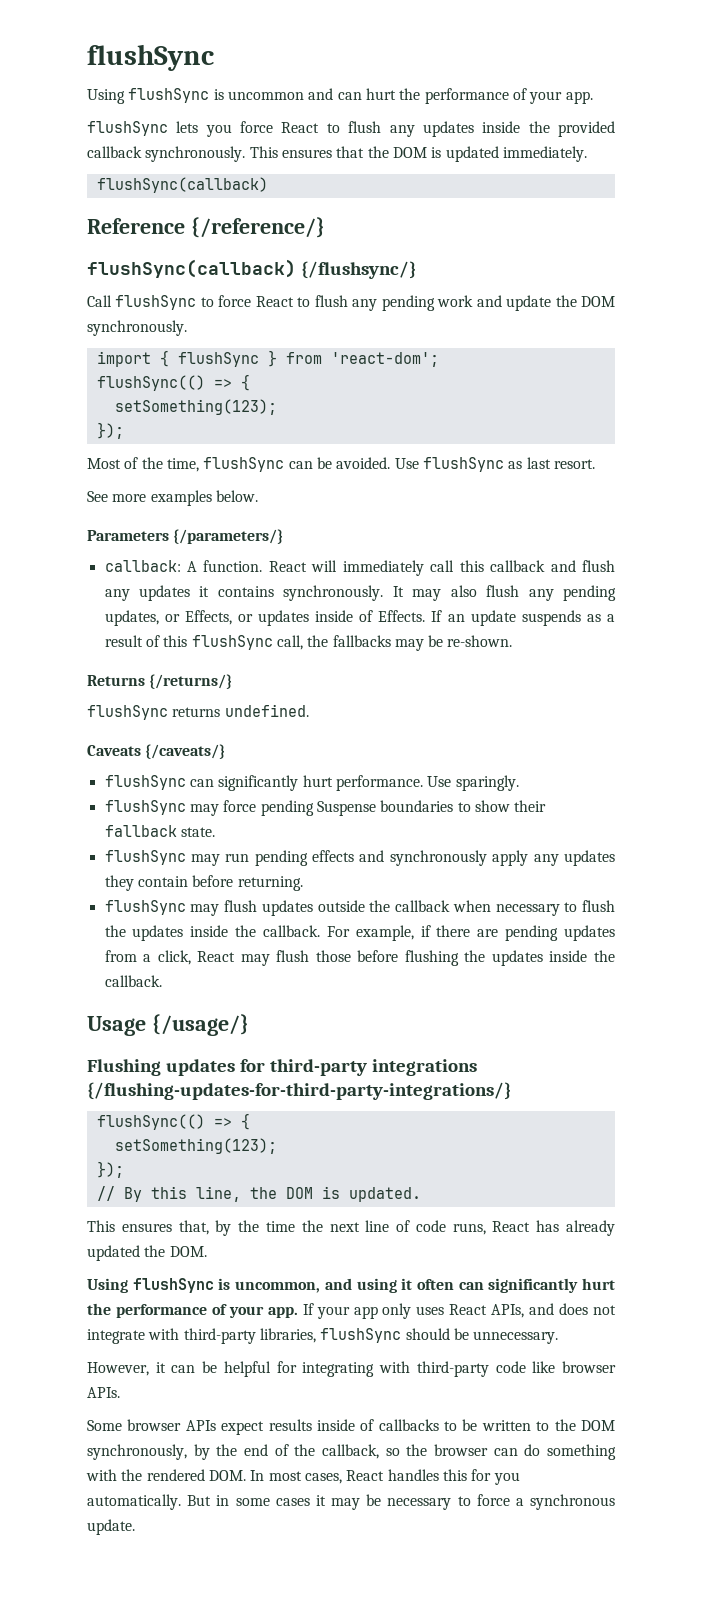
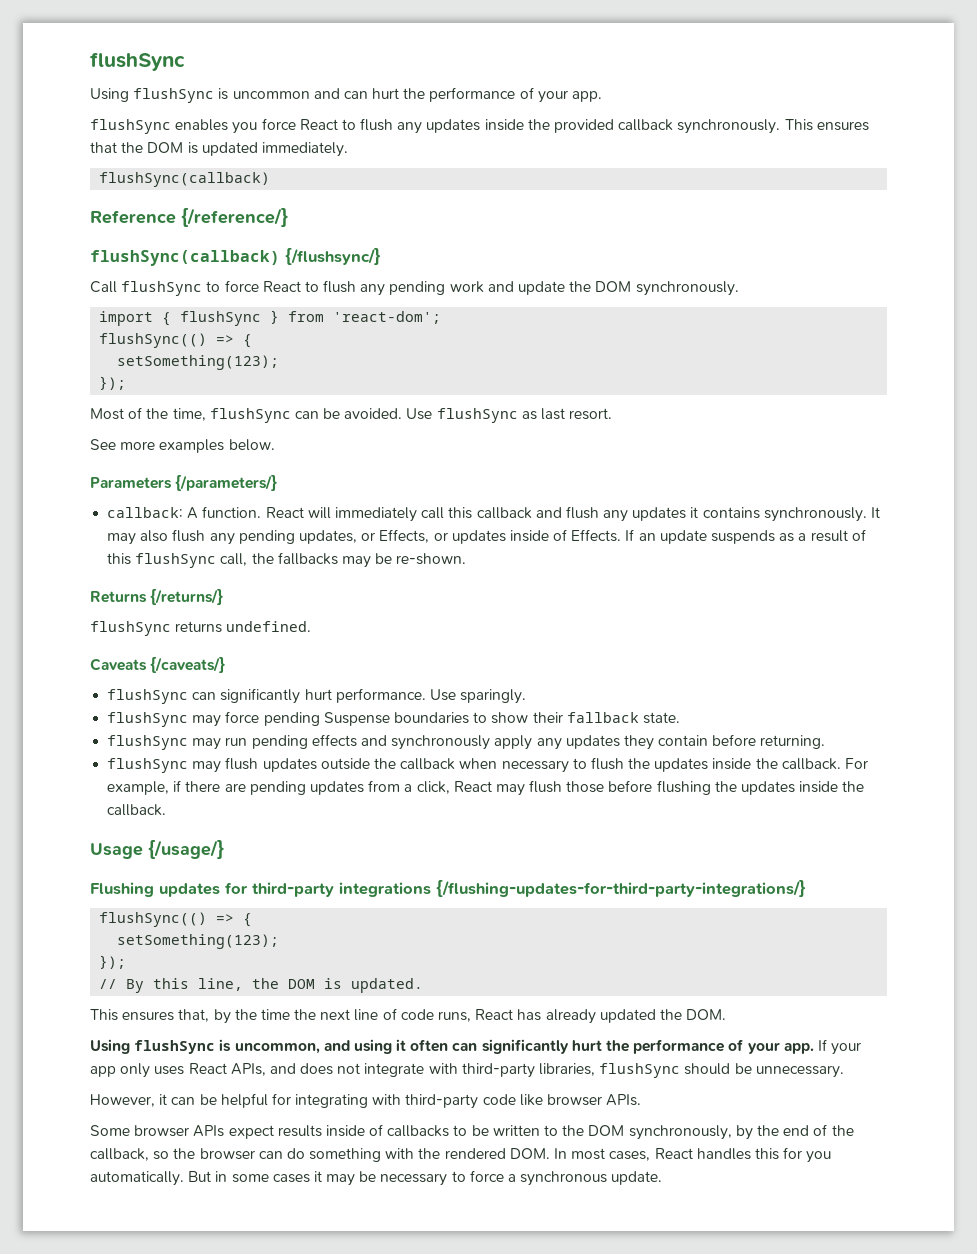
[176,121,199,133] lets -> [175,119,229,131] enables

